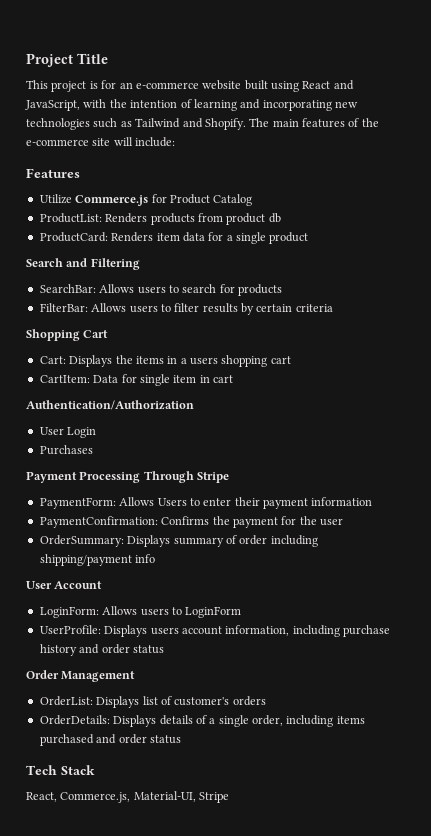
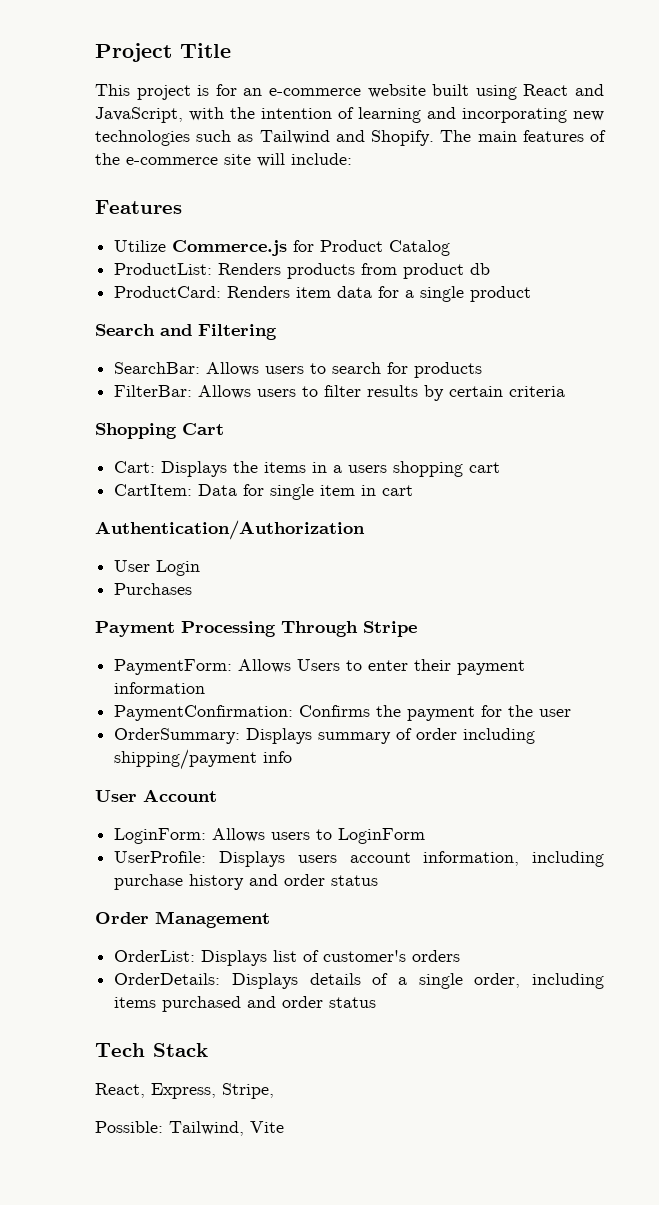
[60,791,230,803] Commerce.js, Material-UI, Stripe -> [151,1083,274,1099] [95,1121,284,1136] Express, Stripe, // Possible: Tailwind, Vite

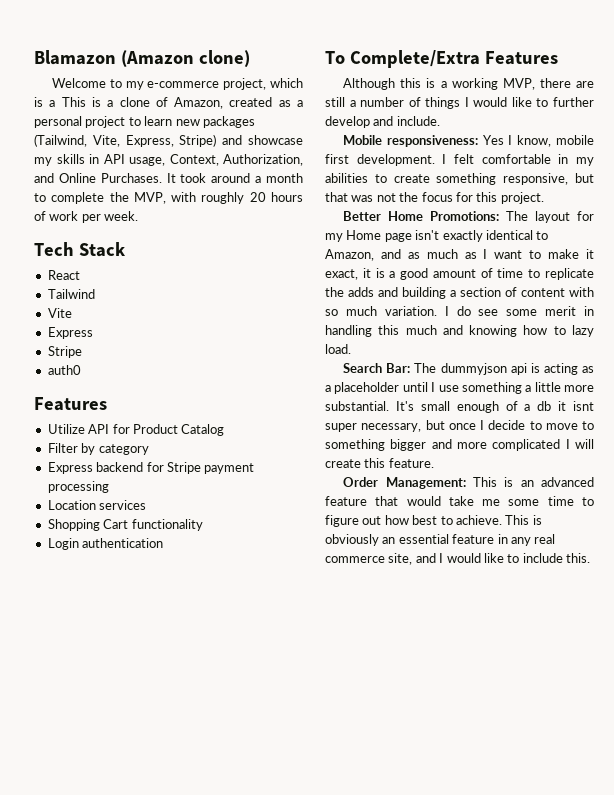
[95,43,231,62] [95,84,605,100] [95,107,604,123] [95,130,606,146] [95,153,352,167] Project Title // This project is for an e-commerce website built using React and JavaScript, with the intention of learning and incorporating new technologies such as Tailwind and Shopify. The main features of the e-commerce site will include: -> [34,50,250,67] [52,78,303,90] [34,97,304,109] [34,116,255,128] [34,134,303,147] [34,154,303,166] [34,173,303,183] [34,192,303,204] [34,211,139,223] [34,242,126,257] [47,270,80,280] [47,289,95,299] [47,308,72,318] [47,327,93,339] [47,346,82,358] [47,365,81,375] Blamazon (Amazon clone) // Welcome to my e-commerce project, which is a This is a clone of Amazon, created as a personal project to learn new packages (Tailwind, Vite, Express, Stripe) and showcase my skills in API usage, Context, Authorization, and Online Purchases. It took around a month to complete the MVP, with roughly 20 hours of work per week. // Tech Stack // React // Tailwind // Vite // Express // Stripe // auth0
[172,240,288,256] Commerce.js -> [88,424,110,434] API
[114,263,491,279] [114,286,532,302] [95,324,277,340] [114,362,483,378] [114,385,566,401] [95,423,224,439] [114,461,501,477] [114,484,414,500] [95,520,365,540] [114,560,201,576] [114,583,193,595] [95,621,417,637] [114,659,526,675] [114,682,206,694] [114,705,572,721] [114,728,536,744] [114,749,293,770] [95,789,217,802] [114,828,426,844] [114,851,604,867] [114,874,379,890] [95,911,270,928] [114,950,461,966] [114,973,604,989] [114,996,377,1012] [95,1043,208,1057] [95,1083,274,1099] [95,1121,284,1136] ProductList: Renders products from product db // ProductCard: Renders item data for a single product // Search and Filtering // SearchBar: Allows users to search for products // FilterBar: Allows users to filter results by certain criteria // Shopping Cart // Cart: Displays the items in a users shopping cart // CartItem: Data for single item in cart // Authentication/Authorization // User Login // Purchases // Payment Processing Through Stripe // PaymentForm: Allows Users to enter their payment information // PaymentConfirmation: Confirms the payment for the user // OrderSummary: Displays summary of order including shipping/payment info // User Account // LoginForm: Allows users to LoginForm // UserProfile: Displays users account information, including purchase history and order status // Order Management // OrderList: Displays list of customer's orders // OrderDetails: Displays details of a single order, including items purchased and order status // Tech Stack // React, Express, Stripe, // Possible: Tailwind, Vite -> [47,443,149,455] [47,462,255,474] [47,481,109,493] [47,500,147,510] [47,519,203,531] [47,538,164,550] [325,50,558,68] [343,78,594,90] [325,97,594,109] [325,116,440,128] [343,135,594,147] [325,154,594,166] [325,173,594,185] [325,192,544,204] [343,211,594,223] [325,230,549,242] [325,249,594,261] [325,268,594,280] [325,287,594,299] [325,306,594,316] [325,325,594,337] [325,344,351,354] [343,363,594,375] [325,382,594,394] [325,401,594,413] [325,420,594,432] [325,439,594,451] [325,458,434,468] [343,477,594,489] [325,496,594,506] [325,515,542,527] [325,534,556,546] [325,553,590,565] Filter by category // Express backend for Stripe payment processing // Location services // Shopping Cart functionality // Login authentication // To Complete/Extra Features // Although this is a working MVP, there are still a number of things I would like to further develop and include. // Mobile responsiveness: Yes I know, mobile first development. I felt comfortable in my abilities to create something responsive, but that was not the focus for this project. // Better Home Promotions: The layout for my Home page isn't exactly identical to Amazon, and as much as I want to make it exact, it is a good amount of time to replicate the adds and building a section of content with so much variation. I do see some merit in handling this much and knowing how to lazy load. // Search Bar: The dummyjson api is acting as a placeholder until I use something a little more substantial. It's small enough of a db it isnt super necessary, but once I decide to move to something bigger and more complicated I will create this feature. // Order Management: This is an advanced feature that would take me some time to figure out how best to achieve. This is obviously an essential feature in any real commerce site, and I would like to include this.

